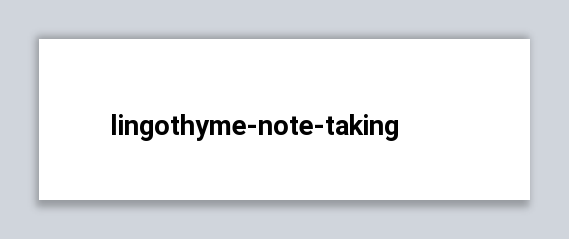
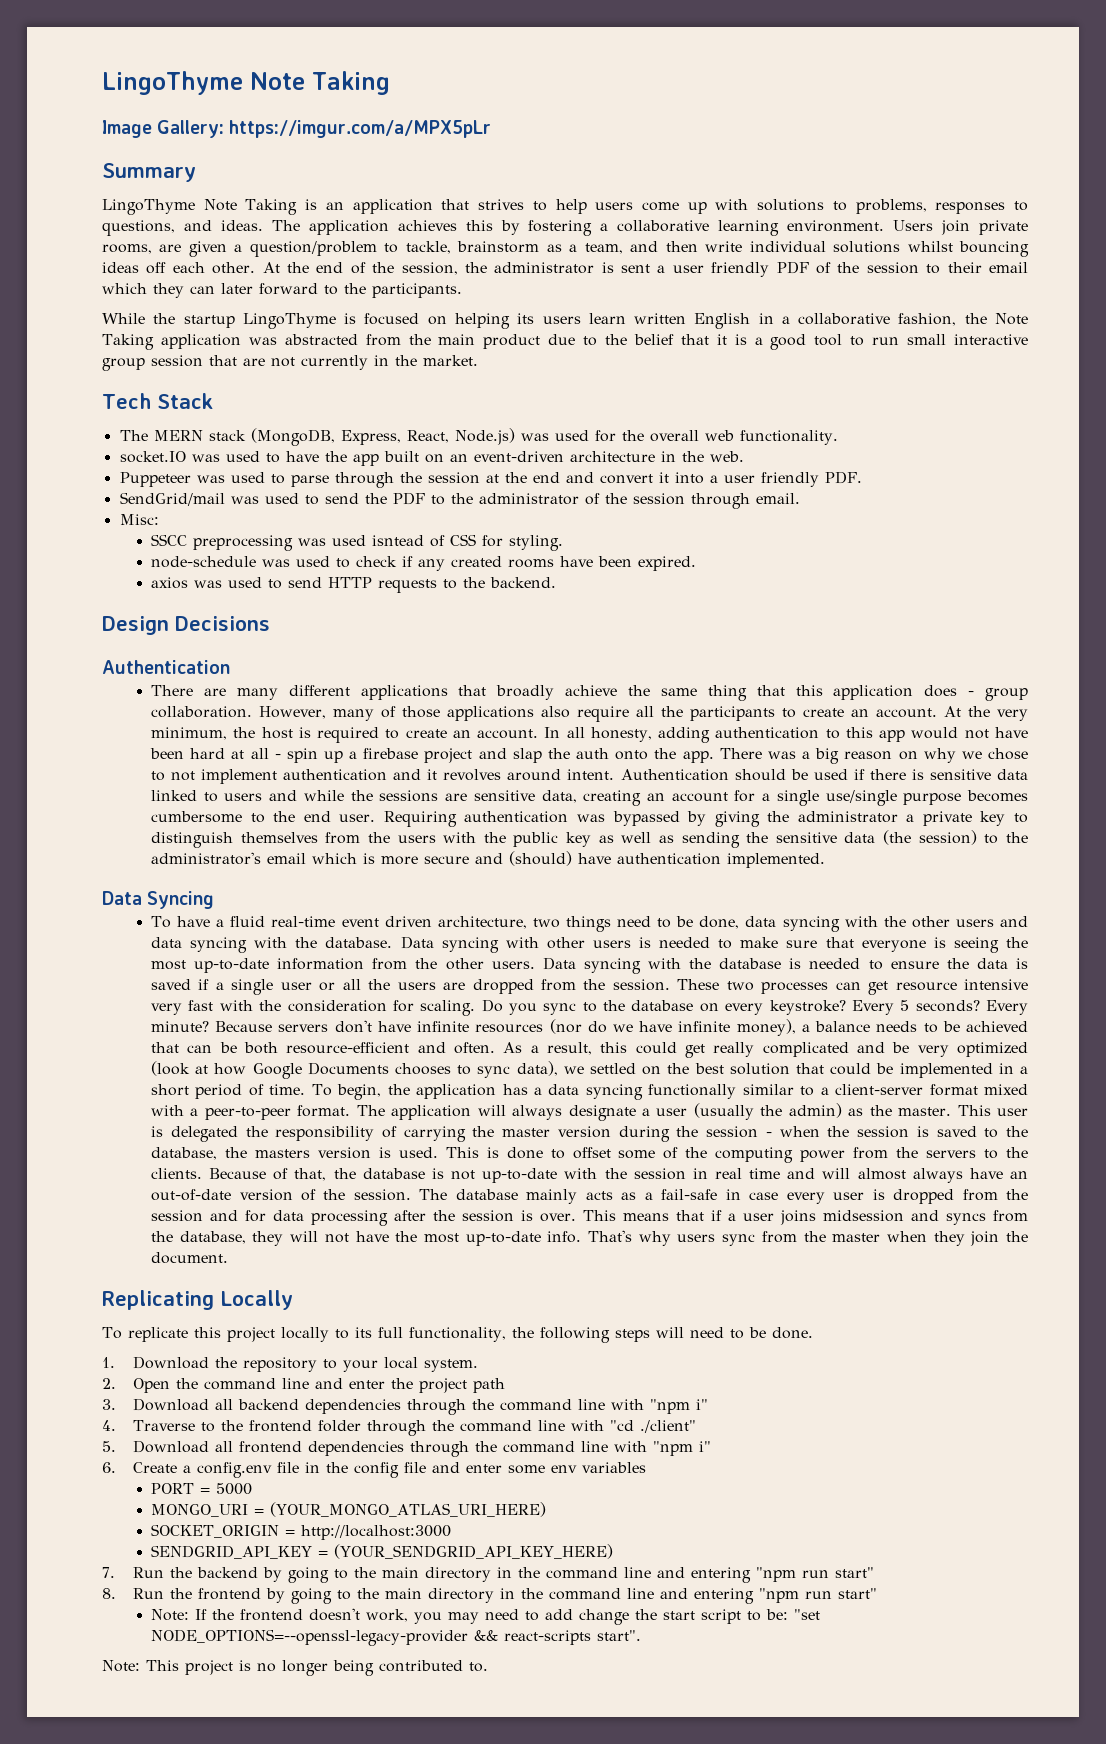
[110,114,399,141] lingothyme-note-taking -> [102,71,390,95] [102,120,492,138] [102,163,196,182] [102,199,1029,215] [102,220,1028,236] [102,241,1030,257] [102,261,1028,277] [102,283,462,298] [102,313,1029,329] [102,334,1029,350] [102,355,478,371] [102,393,213,409] [119,428,838,446] [119,451,744,466] [119,471,862,488] [119,492,800,509] [119,514,159,525] [151,534,564,551] [151,556,697,571] [151,577,557,593] [102,616,270,635] [102,660,230,674] [151,685,1029,701] [151,706,1029,722] [151,727,1028,743] [150,748,1028,764] [151,769,1028,784] [151,790,1028,806] [151,811,1029,827] [151,830,1028,848] [151,851,826,868] [102,891,215,909] [151,916,1029,932] [151,936,1029,953] [151,957,1028,974] [151,979,1028,995] [151,999,1028,1016] [151,1019,1028,1036] [151,1042,1028,1058] [151,1061,1028,1079] [151,1084,1028,1100] [151,1103,1029,1121] [151,1126,1029,1142] [151,1147,1028,1163] [151,1168,1029,1183] [151,1189,1028,1204] [151,1210,1028,1226] [151,1230,1028,1246] [151,1252,229,1264] [102,1290,293,1310] [102,1327,813,1343] [102,1356,479,1372] [102,1378,506,1393] [102,1398,709,1415] [102,1420,697,1436] [102,1440,712,1457] [102,1462,647,1478] [151,1483,253,1495] [151,1502,547,1517] [151,1524,452,1540] [151,1544,614,1559] [102,1567,875,1583] [102,1588,878,1604] [151,1608,821,1625] [151,1629,642,1646] [102,1660,488,1676] LingoThyme Note Taking // Image Gallery: https://imgur.com/a/MPX5pLr // Summary // LingoThyme Note Taking is an application that strives to help users come up with solutions to problems, responses to questions, and ideas. The application achieves this by fostering a collaborative learning environment. Users join private rooms, are given a question/problem to tackle, brainstorm as a team, and then write individual solutions whilst bouncing ideas off each other. At the end of the session, the administrator is sent a user friendly PDF of the session to their email which they can later forward to the participants. // While the startup LingoThyme is focused on helping its users learn written English in a collaborative fashion, the Note Taking application was abstracted from the main product due to the belief that it is a good tool to run small interactive group session that are not currently in the market. // Tech Stack // The MERN stack (MongoDB, Express, React, Node.js) was used for the overall web functionality. // socket.IO was used to have the app built on an event-driven architecture in the web. // Puppeteer was used to parse through the session at the end and convert it into a user friendly PDF. // SendGrid/mail was used to send the PDF to the administrator of the session through email. // Misc: // SSCC preprocessing was used isntead of CSS for styling. // node-schedule was used to check if any created rooms have been expired. // axios was used to send HTTP requests to the backend. // Design Decisions // Authentication // There are many different applications that broadly achieve the same thing that this application does - group collaboration. However, many of those applications also require all the participants to create an account. At the very minimum, the host is required to create an account. In all honesty, adding authentication to this app would not have been hard at all - spin up a firebase project and slap the auth onto the app. There was a big reason on why we chose to not implement authentication and it revolves around intent. Authentication should be used if there is sensitive data linked to users and while the sessions are sensitive data, creating an account for a single use/single purpose becomes cumbersome to the end user. Requiring authentication was bypassed by giving the administrator a private key to distinguish themselves from the users with the public key as well as sending the sensitive data (the session) to the administrator's email which is more secure and (should) have authentication implemented. // Data Syncing // To have a fluid real-time event driven architecture, two things need to be done, data syncing with the other users and data syncing with the database. Data syncing with other users is needed to make sure that everyone is seeing the most up-to-date information from the other users. Data syncing with the database is needed to ensure the data is saved if a single user or all the users are dropped from the session. These two processes can get resource intensive very fast with the consideration for scaling. Do you sync to the database on every keystroke? Every 5 seconds? Every minute? Because servers don't have infinite resources (nor do we have infinite money), a balance needs to be achieved that can be both resource-efficient and often. As a result, this could get really complicated and be very optimized (look at how Google Documents chooses to sync data), we settled on the best solution that could be implemented in a short period of time. To begin, the application has a data syncing functionally similar to a client-server format mixed with a peer-to-peer format. The application will always designate a user (usually the admin) as the master. This user is delegated the responsibility of carrying the master version during the session - when the session is saved to the database, the masters version is used. This is done to offset some of the computing power from the servers to the clients. Because of that, the database is not up-to-date with the session in real time and will almost always have an out-of-date version of the session. The database mainly acts as a fail-safe in case every user is dropped from the session and for data processing after the session is over. This means that if a user joins midsession and syncs from the database, they will not have the most up-to-date info. That's why users sync from the master when they join the document. // Replicating Locally // To replicate this project locally to its full functionality, the following steps will need to be done. // 1. Download the repository to your local system. // 2. Open the command line and enter the project path // 3. Download all backend dependencies through the command line with "npm i" // 4. Traverse to the frontend folder through the command line with "cd ./client" // 5. Download all frontend dependencies through the command line with "npm i" // 6. Create a config.env file in the config file and enter some env variables // PORT = 5000 // MONGO_URI = (YOUR_MONGO_ATLAS_URI_HERE) // SOCKET_ORIGIN = http://localhost:3000 // SENDGRID_API_KEY = (YOUR_SENDGRID_API_KEY_HERE) // 7. Run the backend by going to the main directory in the command line and entering "npm run start" // 8. Run the frontend by going to the main directory in the command line and entering "npm run start" // Note: If the frontend doesn't work, you may need to add change the start script to be: "set NODE_OPTIONS=--openssl-legacy-provider && react-scripts start". // Note: This project is no longer being contributed to.

